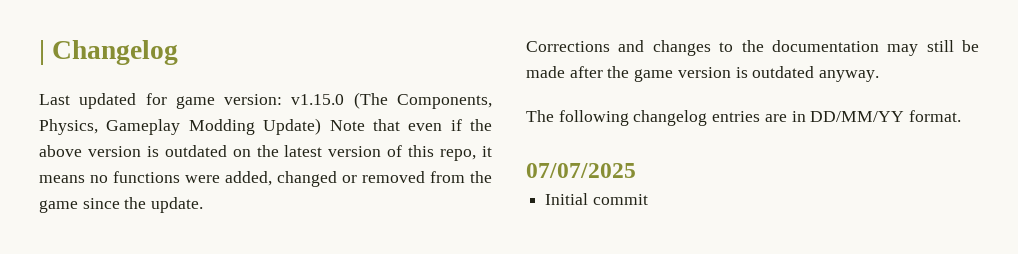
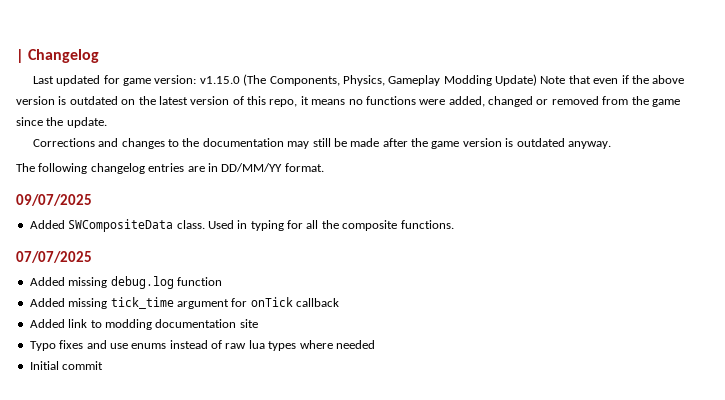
[526,163,636,178] 07/07/2025 -> [16,194,92,206] [29,219,454,232] [16,251,92,263] [29,276,222,289] [29,297,339,309] [29,319,258,330] [29,340,375,351] 09/07/2025 // Added SWCompositeData class. Used in typing for all the composite functions. // 07/07/2025 // Added missing debug.log function // Added missing tick_time argument for onTick callback // Added link to modding documentation site // Typo fixes and use enums instead of raw lua types where needed

